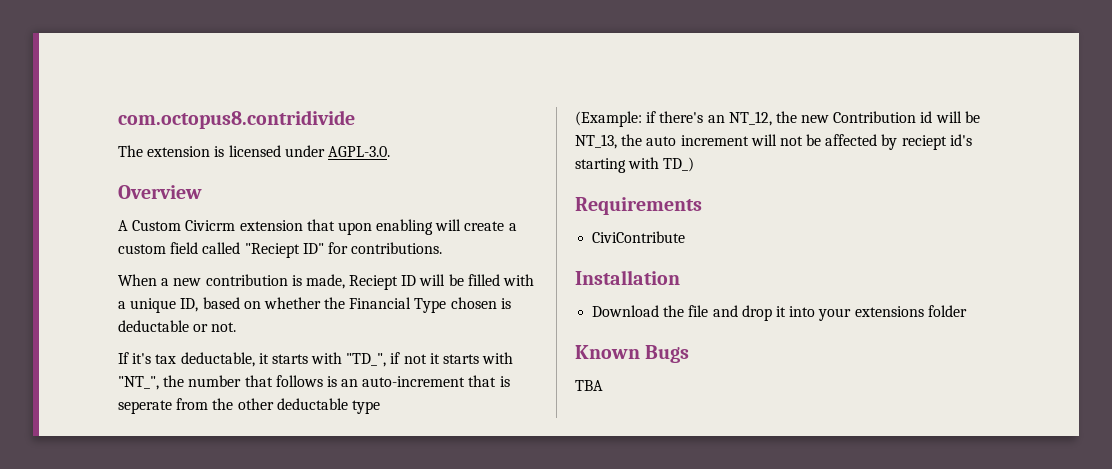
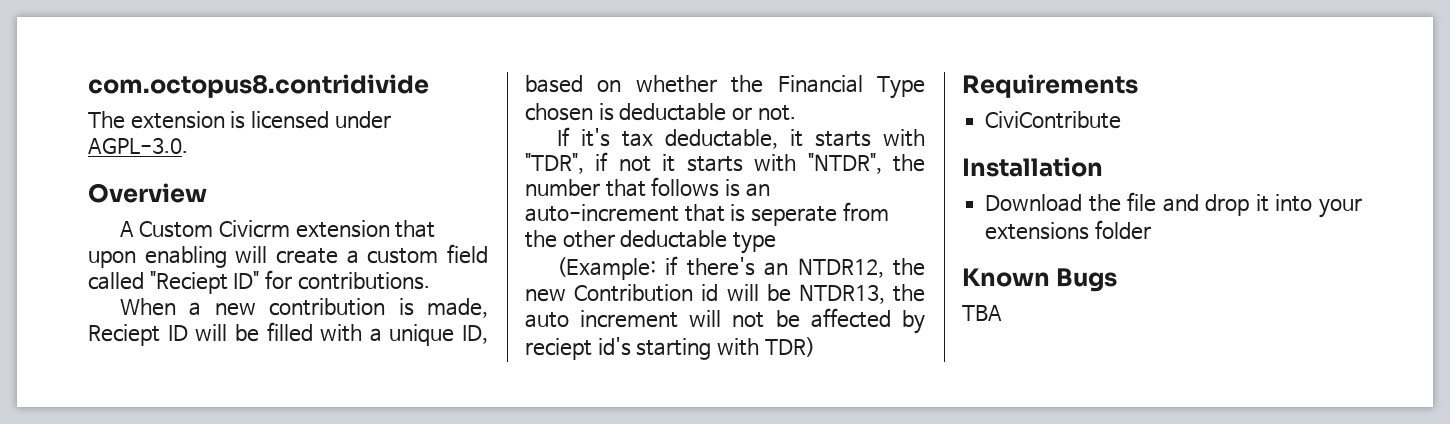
[346,353,387,367] "TD_", -> [525,153,584,174] "TDR",
[118,376,159,390] "NT_", -> [807,153,882,174] "NTDR",
[728,111,772,126] NT_12, -> [797,258,884,278] NTDR12,
[575,134,617,149] NT_13, -> [798,284,885,304] NTDR13,
[663,157,695,172] TD_) -> [764,337,815,357] TDR)

